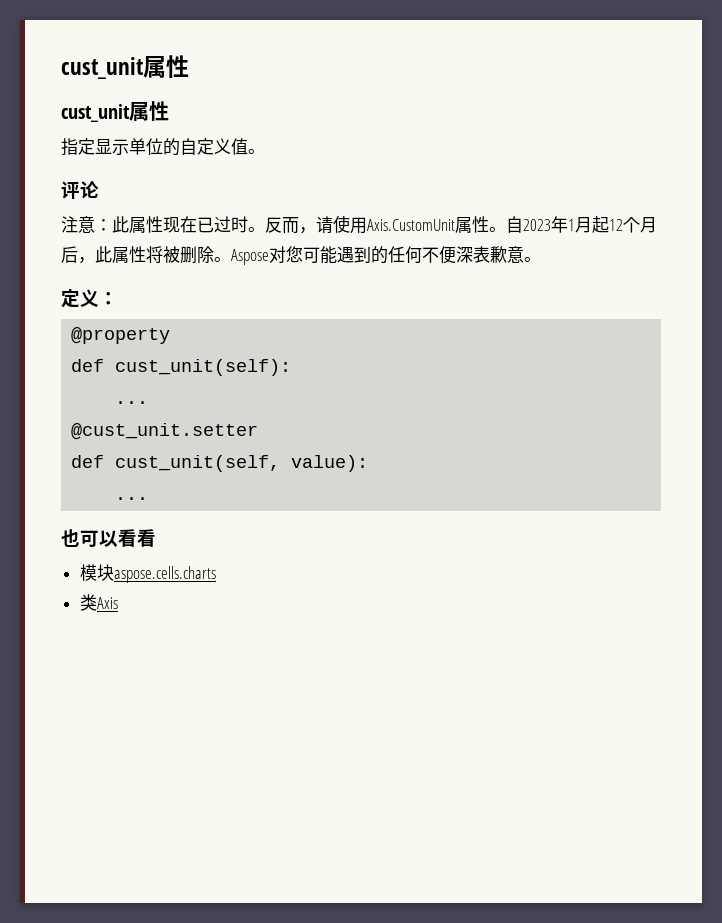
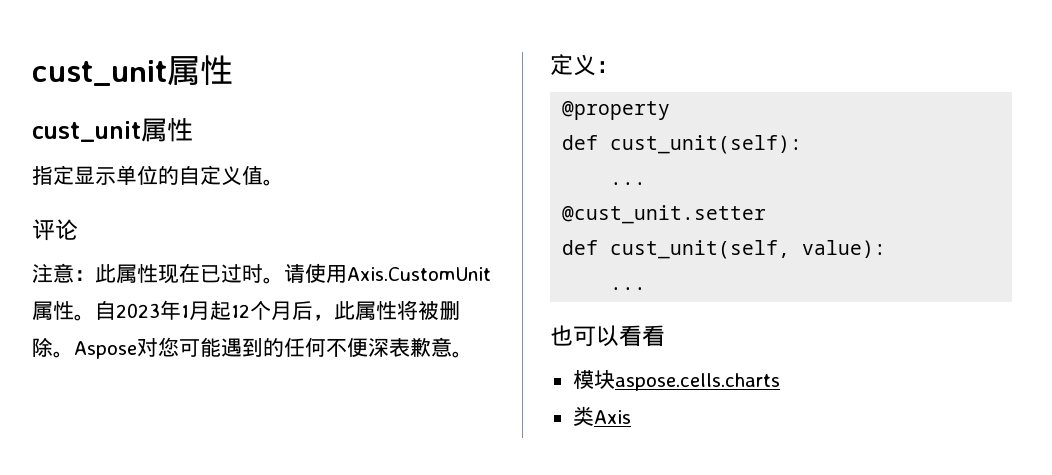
[265,217,316,234] 反而， -> (284, 280) none

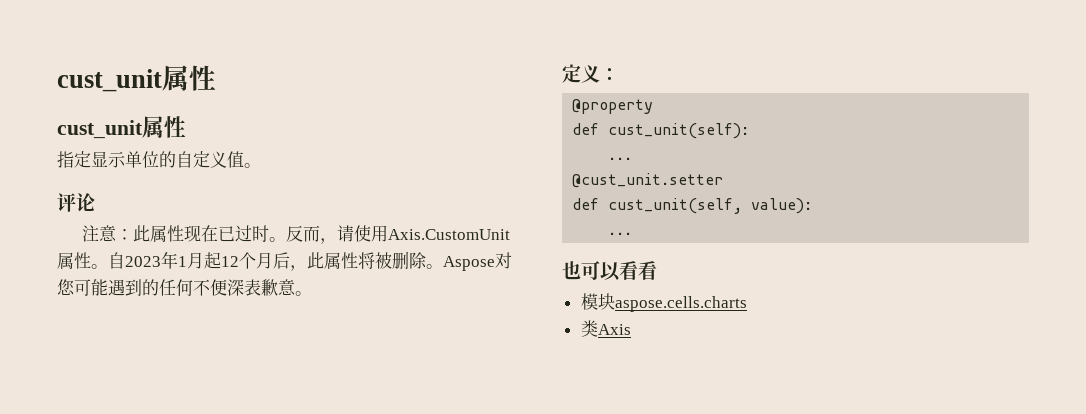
(284, 280) none -> [285,225,337,244] 反而，

